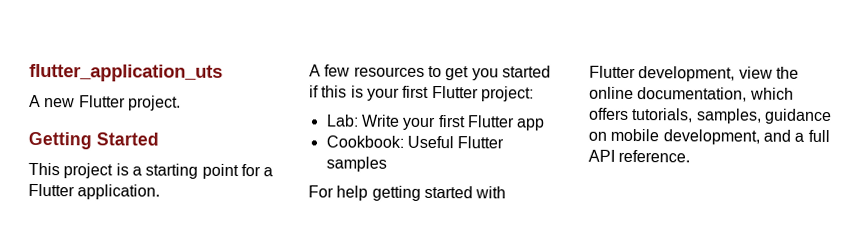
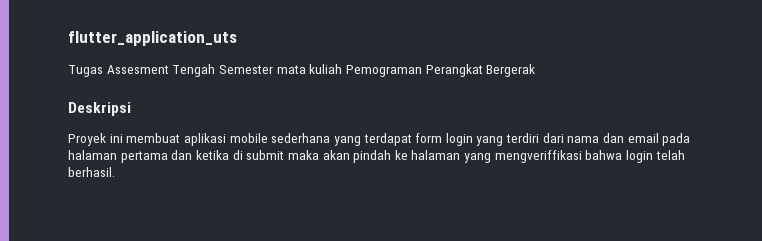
[29,94,181,111] [28,131,159,150] [28,162,274,180] [28,183,161,200] [309,64,551,81] [309,85,534,102] [325,114,546,131] [325,135,505,149] [325,156,387,172] [308,185,507,201] [589,65,799,82] [589,86,794,102] [588,107,832,125] [588,128,830,145] [588,149,691,163] A new Flutter project. // Getting Started // This project is a starting point for a Flutter application. // A few resources to get you started if this is your first Flutter project: // Lab: Write your first Flutter app // Cookbook: Useful Flutter samples // For help getting started with Flutter development, view the online documentation, which offers tutorials, samples, guidance on mobile development, and a full API reference. -> [68,64,536,77] [68,102,131,116] [68,133,691,146] [68,150,685,163] [68,167,115,177] Tugas Assesment Tengah Semester mata kuliah Pemograman Perangkat Bergerak // Deskripsi // Proyek ini membuat aplikasi mobile sederhana yang terdapat form login yang terdiri dari nama dan email pada halaman pertama dan ketika di submit maka akan pindah ke halaman yang mengveriffikasi bahwa login telah berhasil.

